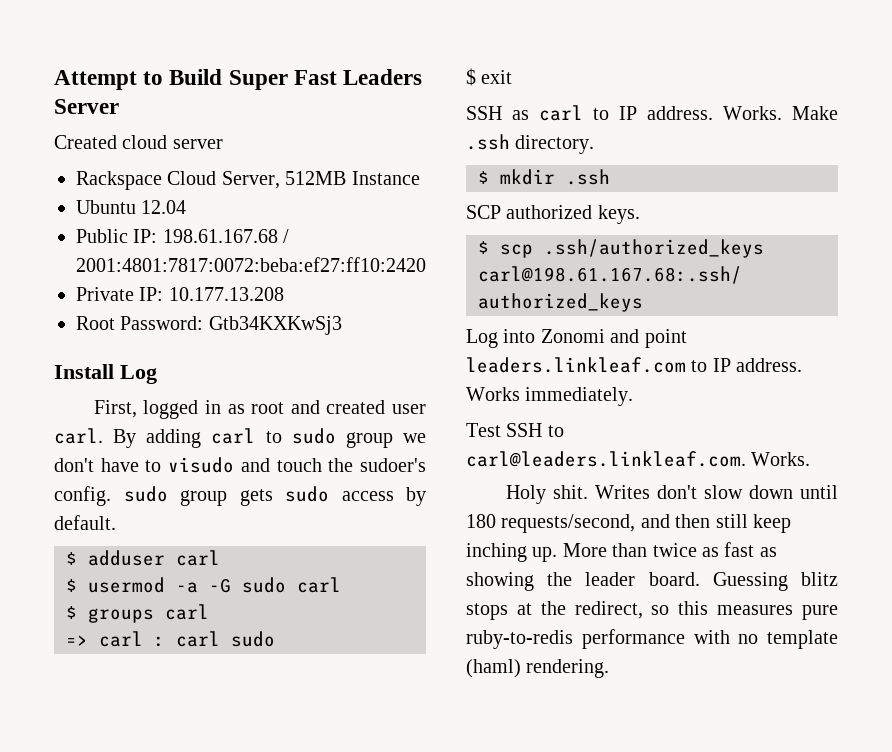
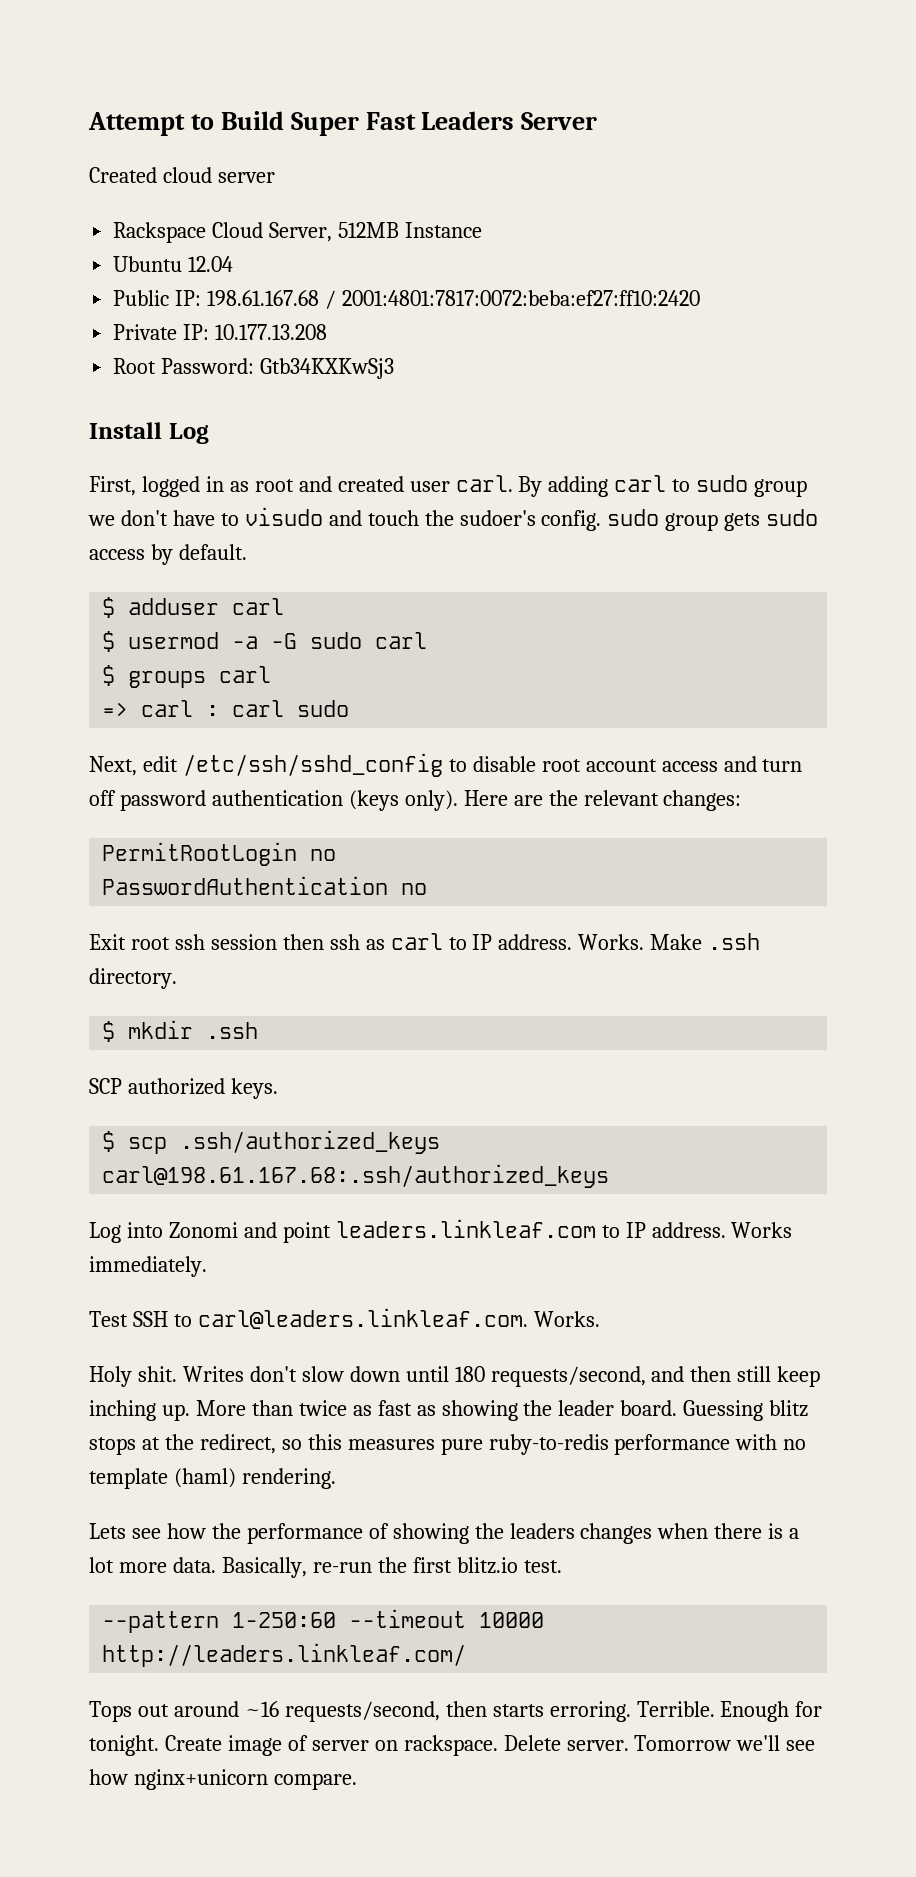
[466,68,513,86] [466,106,502,120] $ exit // SSH -> [89,753,803,777] [89,790,742,811] [102,842,337,866] [102,876,428,895] [89,934,360,950] Next, edit /etc/ssh/sshd_config to disable root account access and turn off password authentication (keys only). Here are the relevant changes: // PermitRootLogin no // PasswordAuthentication no // Exit root ssh session then ssh
(610, 668) none -> [89,1523,800,1544] [89,1557,562,1578] [102,1609,545,1633] [102,1643,467,1667] [89,1701,823,1722] [89,1735,816,1756] [89,1769,357,1790] // Lets see how the performance of showing the leaders changes when there is a lot more data. Basically, re-run the first blitz.io test. // --pattern 1-250:60 --timeout 10000 http://leaders.linkleaf.com/ // Tops out around ~16 requests/second, then starts erroring. Terrible. Enough for tonight. Create image of server on rackspace. Delete server. Tomorrow we'll see how nginx+unicorn compare.

